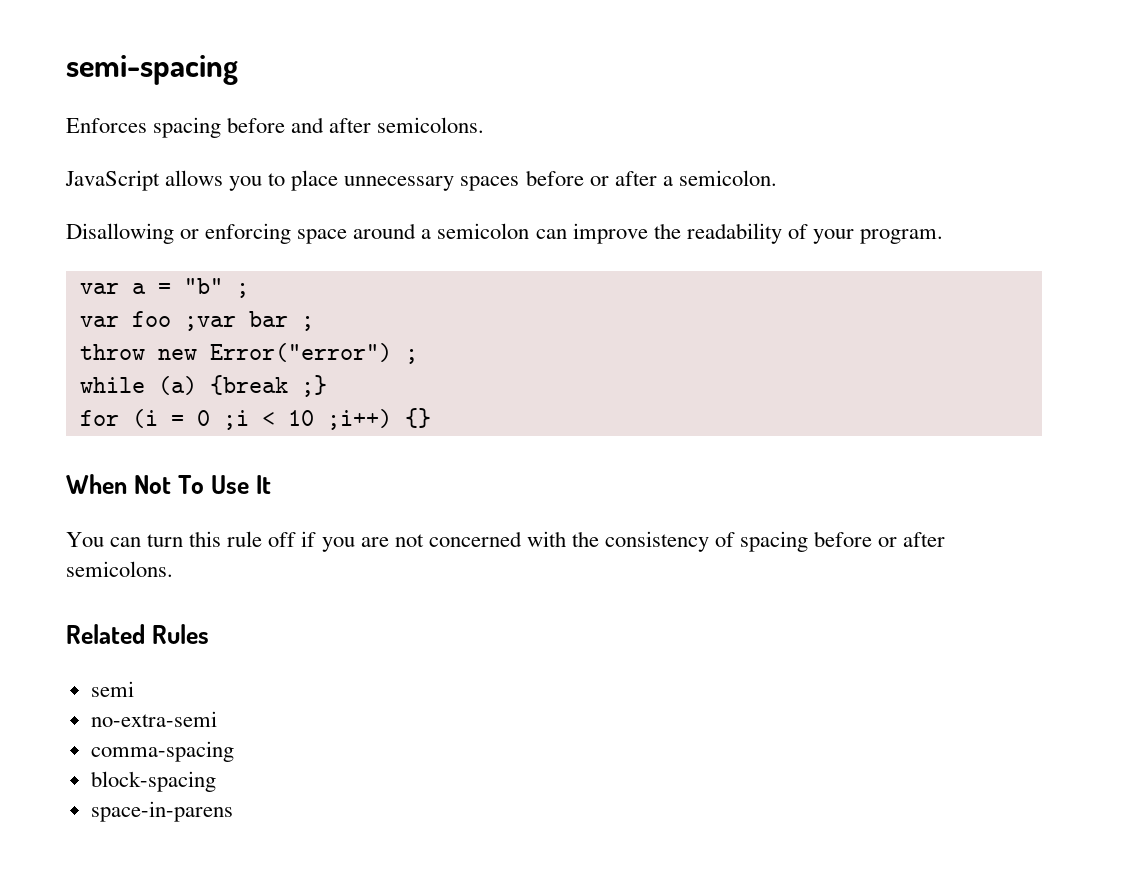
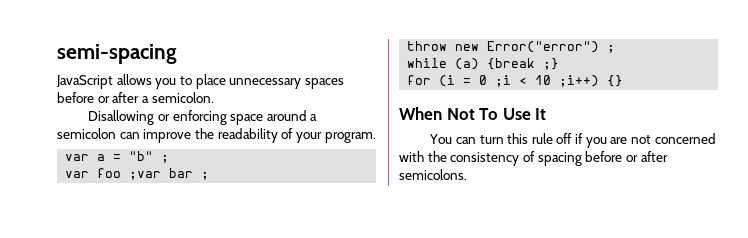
[66,117,485,138] // Enforces spacing before and after semicolons. -> (177, 54) none
[66,624,209,644] [90,681,134,697] [90,711,217,727] [90,741,234,762] [90,771,216,792] [90,801,233,822] // Related Rules // semi // no-extra-semi // comma-spacing // block-spacing // space-in-parens -> (467, 174) none

